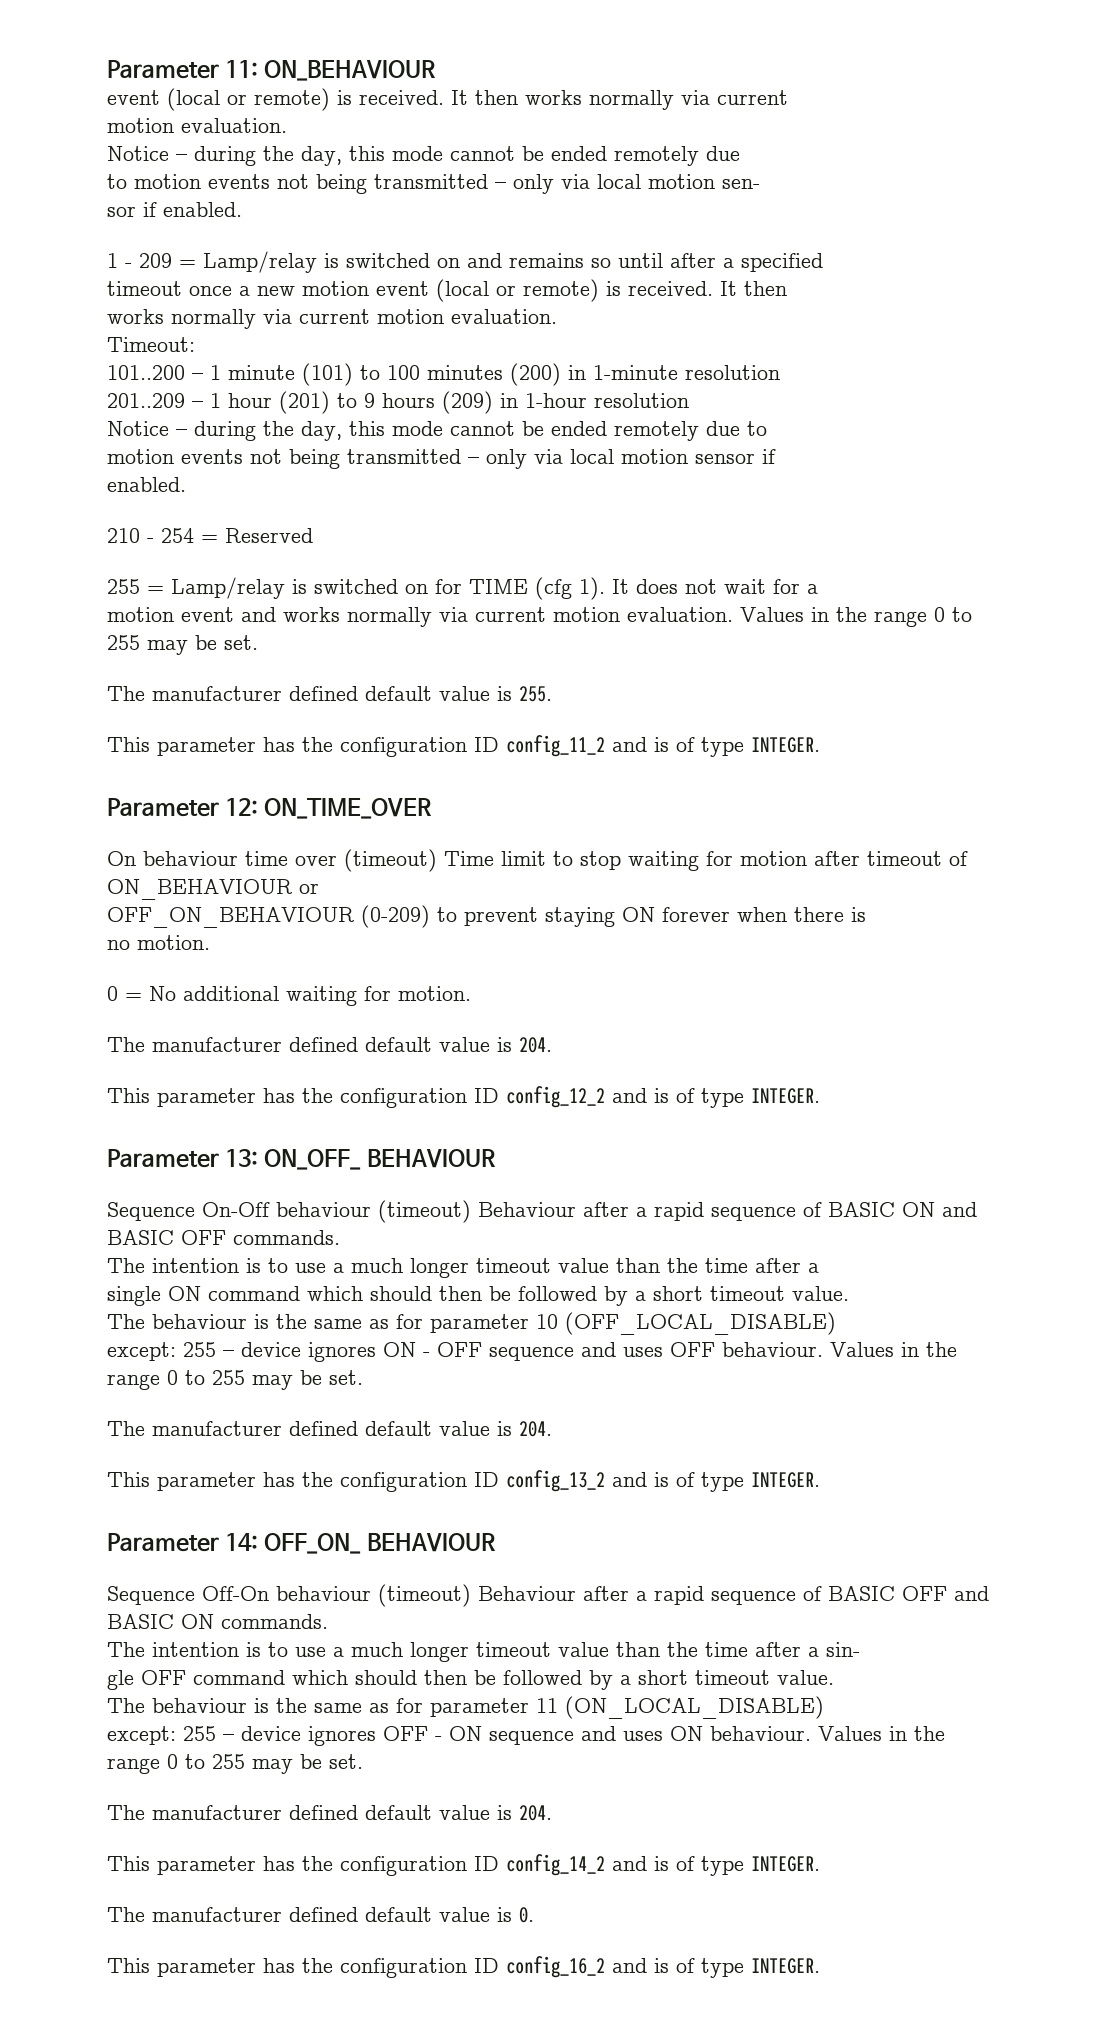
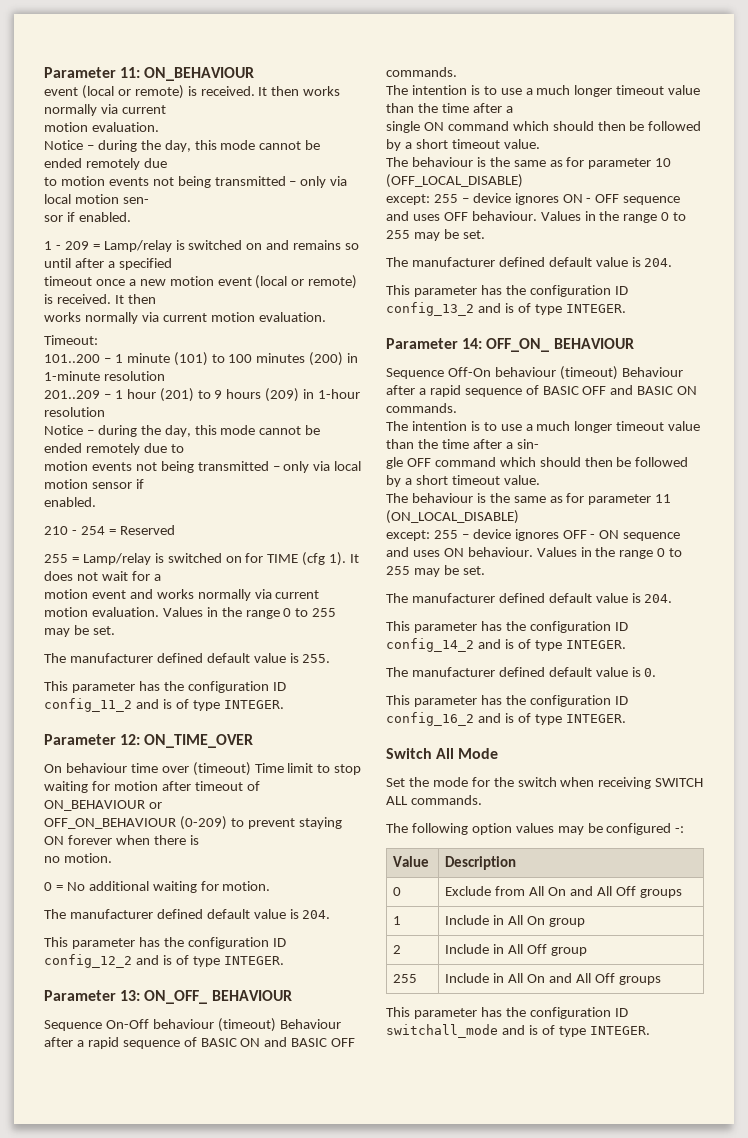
(820, 1966) none -> [386,748,499,759] [386,777,704,789] [386,795,482,805] [386,823,685,835] [393,856,430,867] [445,856,517,870] [393,887,402,896] [445,886,682,898] [393,916,402,925] [445,915,585,927] [393,945,402,954] [445,944,587,956] [393,974,418,983] [445,973,661,985] [386,1007,628,1019] [386,1024,650,1038] // Switch All Mode // Set the mode for the switch when receiving SWITCH ALL commands. // The following option values may be configured -: // Value | Description // 0 | Exclude from All On and All Off groups // 1 | Include in All On group // 2 | Include in All Off group // 255 | Include in All On and All Off groups // This parameter has the configuration ID switchall_mode and is of type INTEGER.

